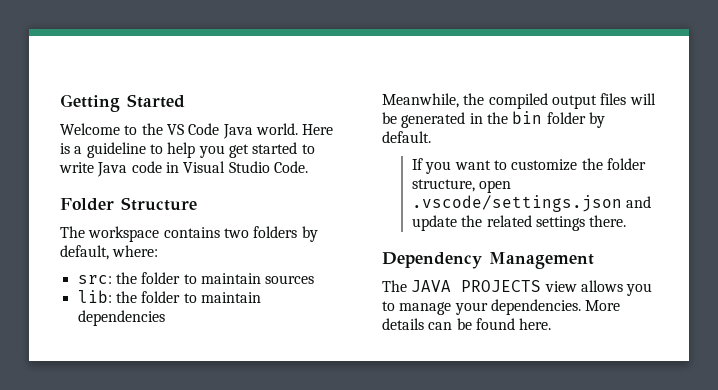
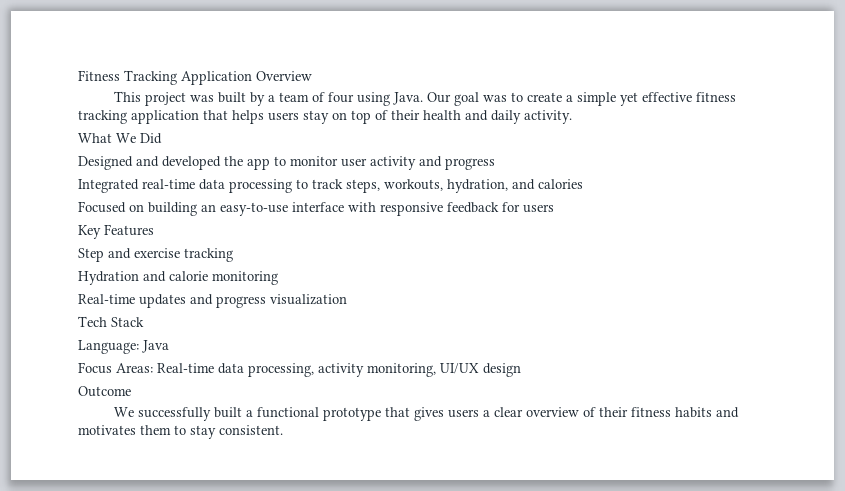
[60,94,185,112] [60,123,334,139] [60,142,315,158] [59,161,308,177] [60,197,197,211] [60,226,318,242] [60,245,159,260] [77,272,315,284] [77,290,261,303] [77,310,165,326] [382,93,656,109] [382,111,605,128] [382,131,431,143] [412,158,646,174] [412,179,512,193] [412,195,652,212] [412,215,627,231] [382,252,594,269] [382,280,653,296] [382,299,621,315] [382,318,552,330] Getting Started // Welcome to the VS Code Java world. Here is a guideline to help you get started to write Java code in Visual Studio Code. // Folder Structure // The workspace contains two folders by default, where: // src: the folder to maintain sources // lib: the folder to maintain dependencies // Meanwhile, the compiled output files will be generated in the bin folder by default. // If you want to customize the folder structure, open .vscode/settings.json and update the related settings there. // Dependency Management // The JAVA PROJECTS view allows you to manage your dependencies. More details can be found here. -> [78,70,312,85] [113,91,736,106] [78,110,572,124] [78,133,162,144] [78,156,495,170] [78,179,583,193] [78,201,554,216] [78,224,154,239] [78,248,233,262] [78,271,278,285] [78,294,347,308] [78,316,144,327] [78,340,169,354] [78,362,521,377] [78,386,131,397] [113,407,739,421] [78,425,283,439] Fitness Tracking Application Overview // This project was built by a team of four using Java. Our goal was to create a simple yet effective fitness tracking application that helps users stay on top of their health and daily activity. // What We Did // Designed and developed the app to monitor user activity and progress // Integrated real-time data processing to track steps, workouts, hydration, and calories // Focused on building an easy-to-use interface with responsive feedback for users // Key Features // Step and exercise tracking // Hydration and calorie monitoring // Real-time updates and progress visualization // Tech Stack // Language: Java // Focus Areas: Real-time data processing, activity monitoring, UI/UX design // Outcome // We successfully built a functional prototype that gives users a clear overview of their fitness habits and motivates them to stay consistent.

